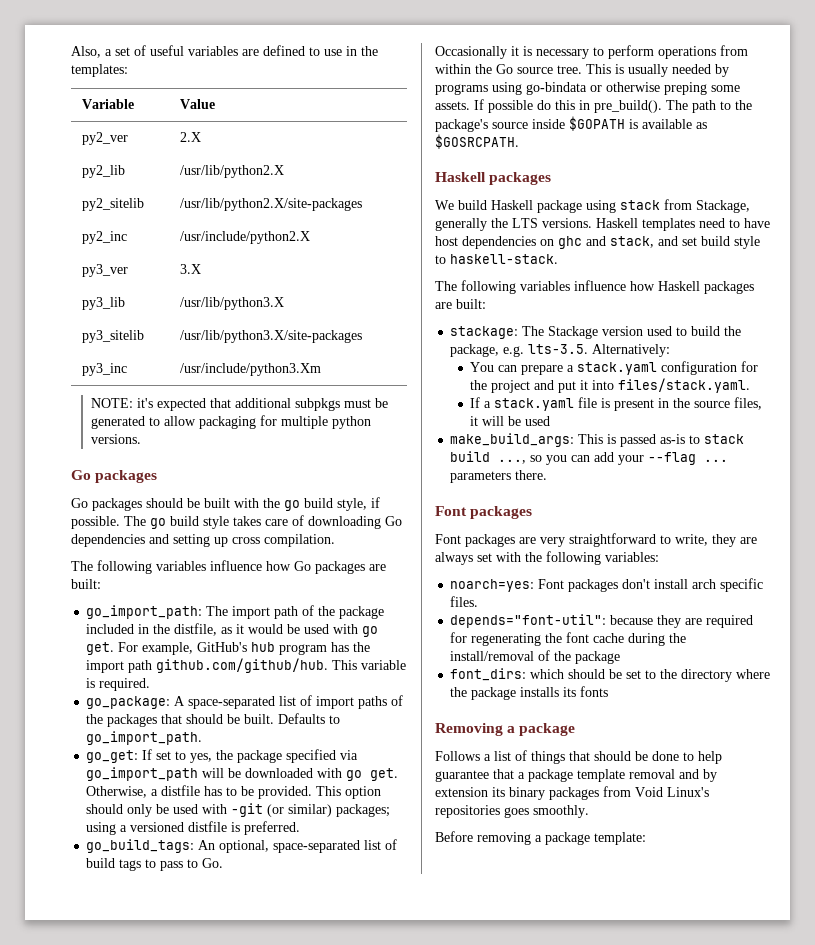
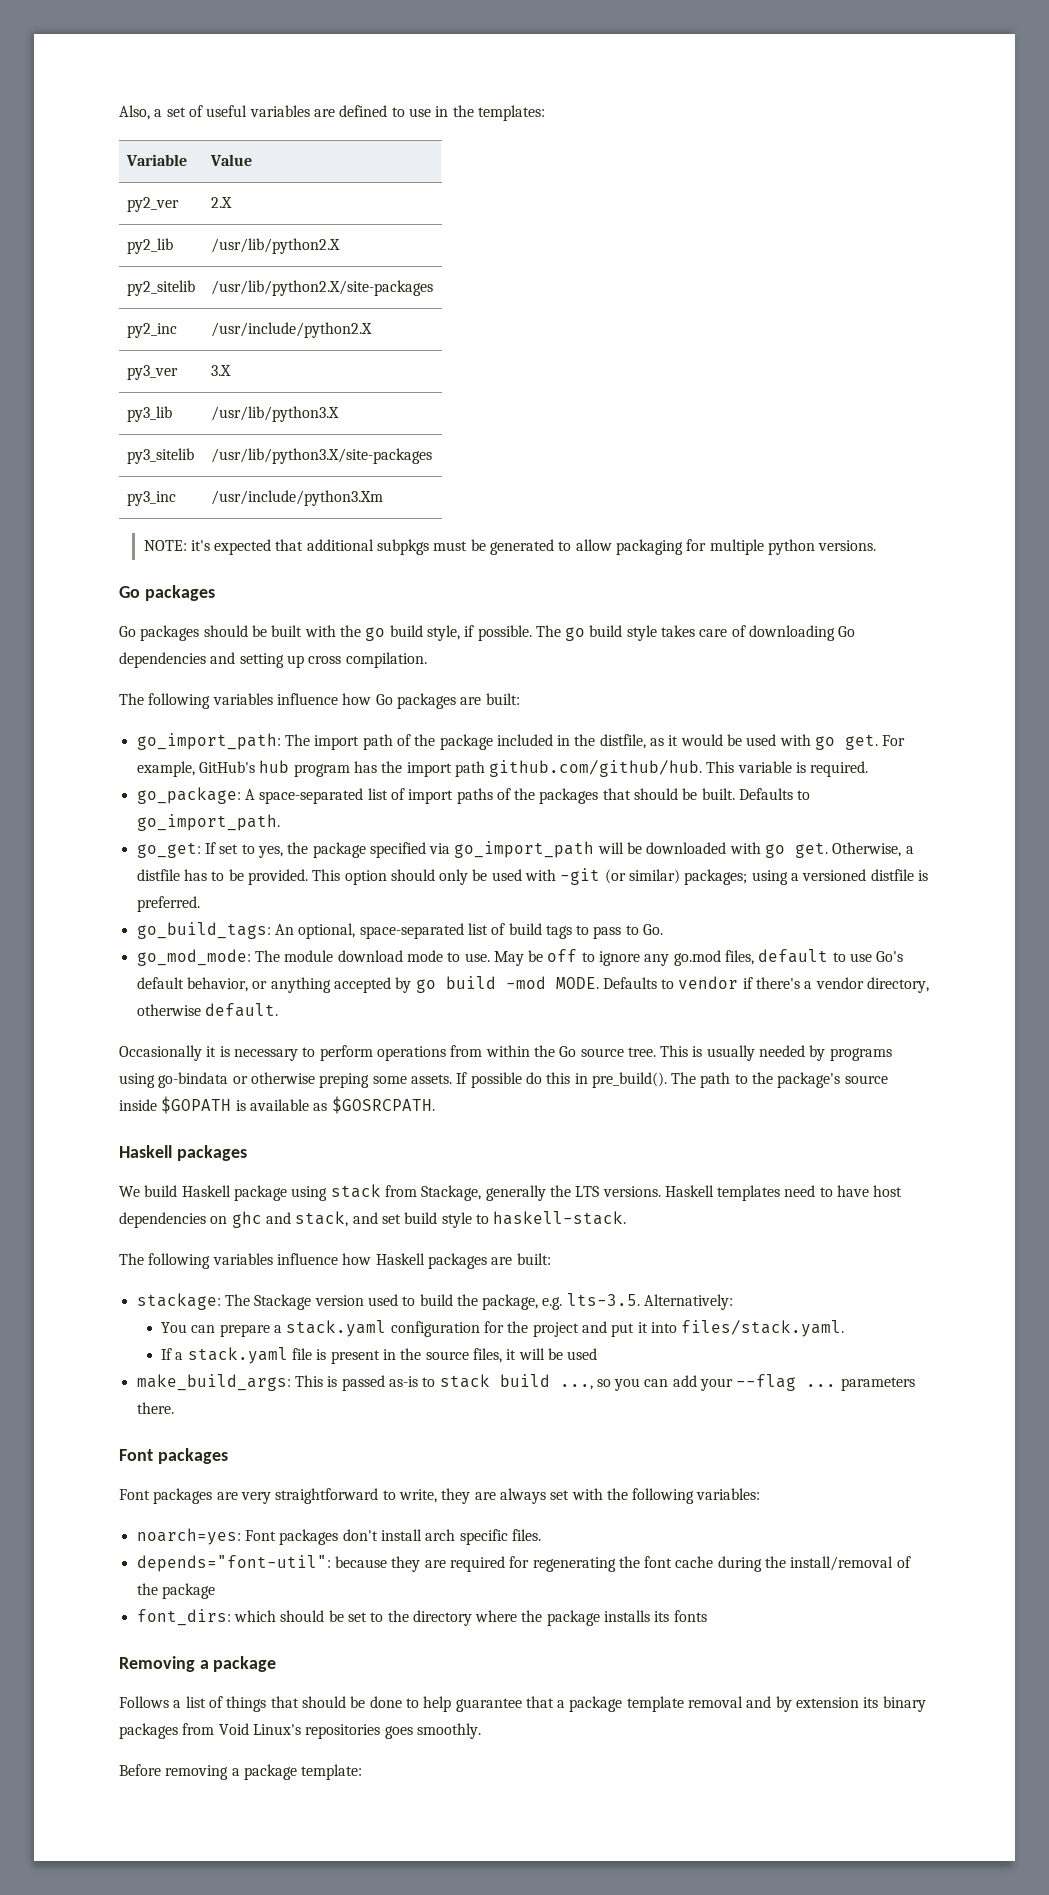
(224, 863) none -> [136,949,904,966] [136,976,930,993] [136,1003,278,1017] // go_mod_mode: The module download mode to use. May be off to ignore any go.mod files, default to use Go's default behavior, or anything accepted by go build -mod MODE. Defaults to vendor if there's a vendor directory, otherwise default.

